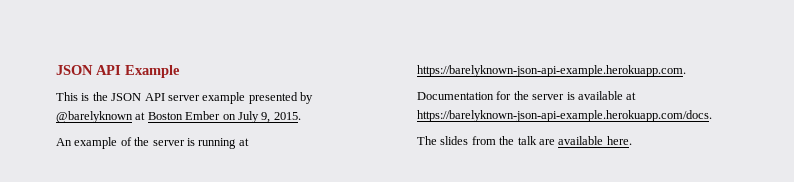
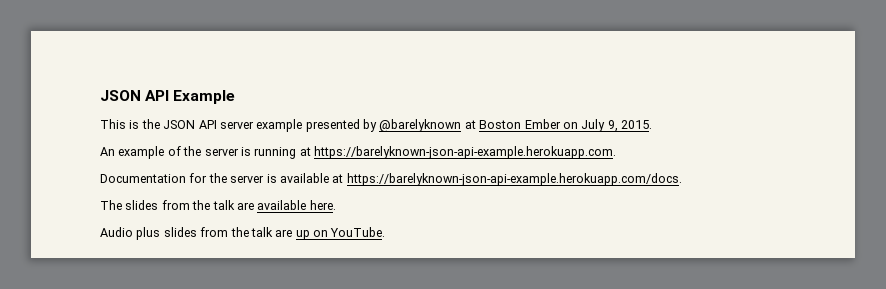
(632, 140) none -> [100,227,386,240] // Audio plus slides from the talk are up on YouTube.

